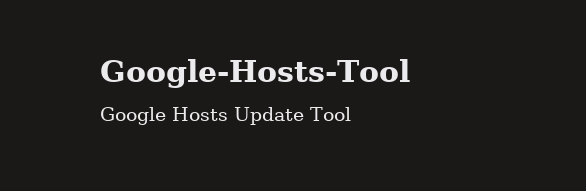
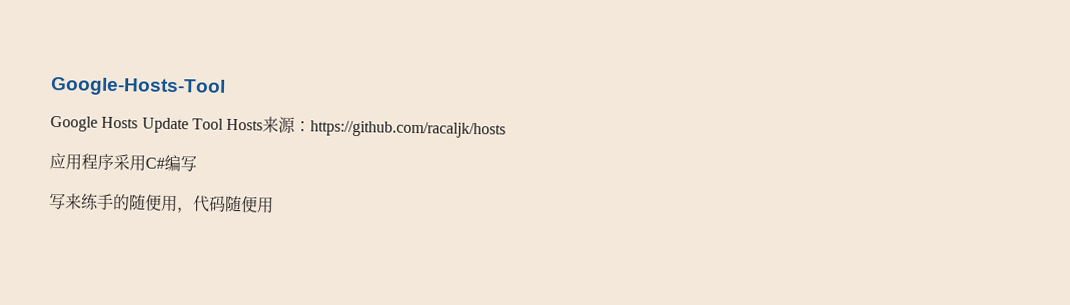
(351, 114) none -> [226,116,507,139] [49,152,197,172] [48,192,274,214] Hosts来源：https://github.com/racaljk/hosts // 应用程序采用C#编写 // 写来练手的随便用，代码随便用

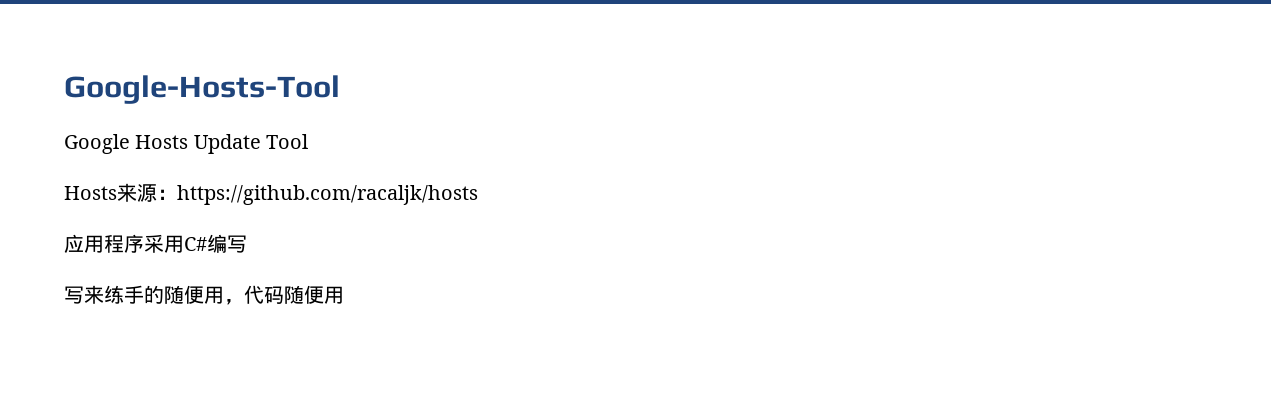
(224, 124) none -> (309, 141) //

